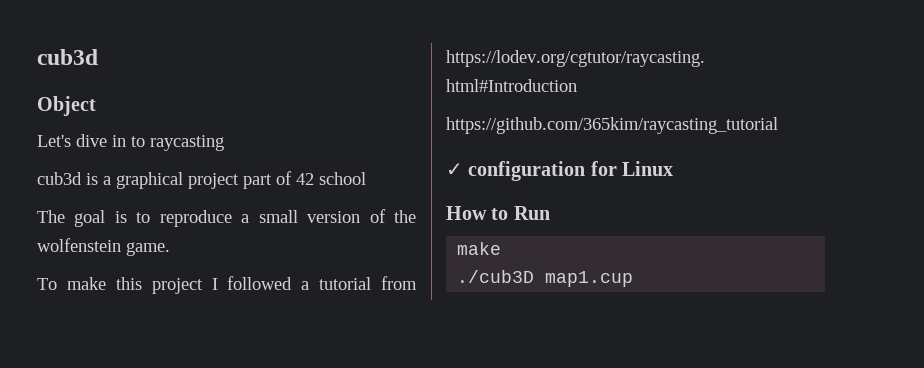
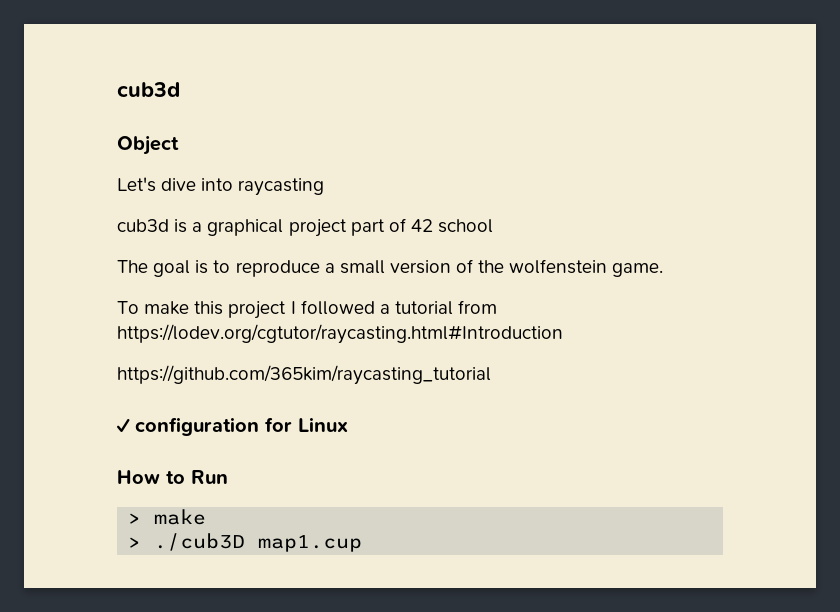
[112,135,145,147] in to -> [201,178,234,191] into
(550, 213) none -> [128,513,142,524] >
(502, 248) none -> [128,537,142,548] >

